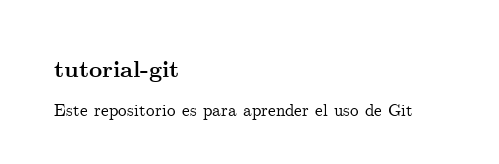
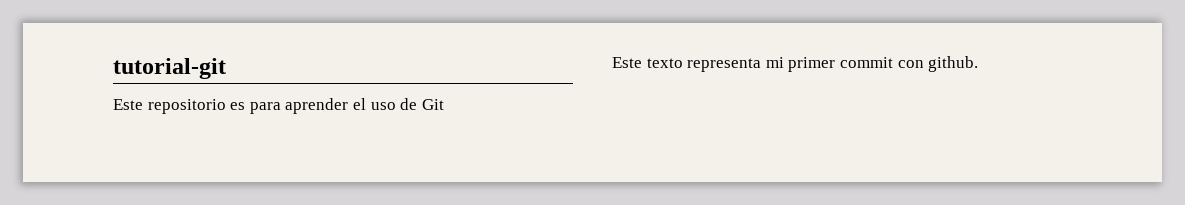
(413, 110) none -> [612,56,979,72] // Este texto representa mi primer commit con github.

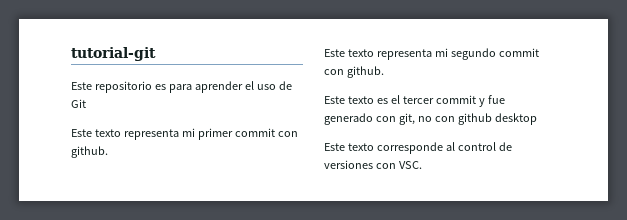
(979, 64) none -> [324,48,539,60] [324,66,384,78] [324,95,505,107] [324,113,537,125] [324,142,512,154] [324,160,422,169] // Este texto representa mi segundo commit con github. // Este texto es el tercer commit y fue generado con git, no con github desktop // Este texto corresponde al control de versiones con VSC.

